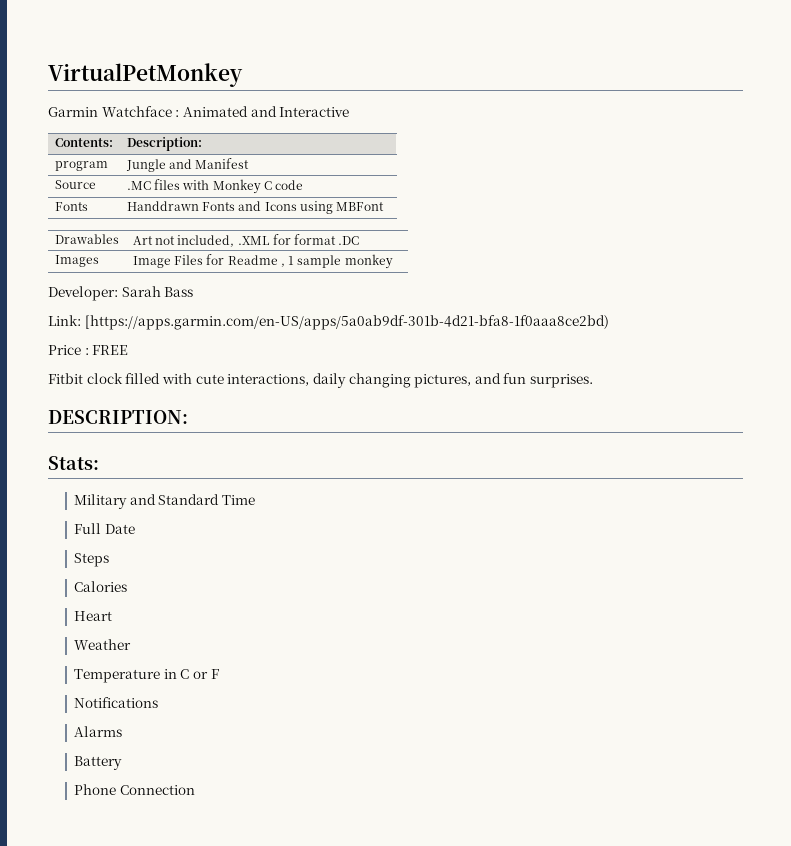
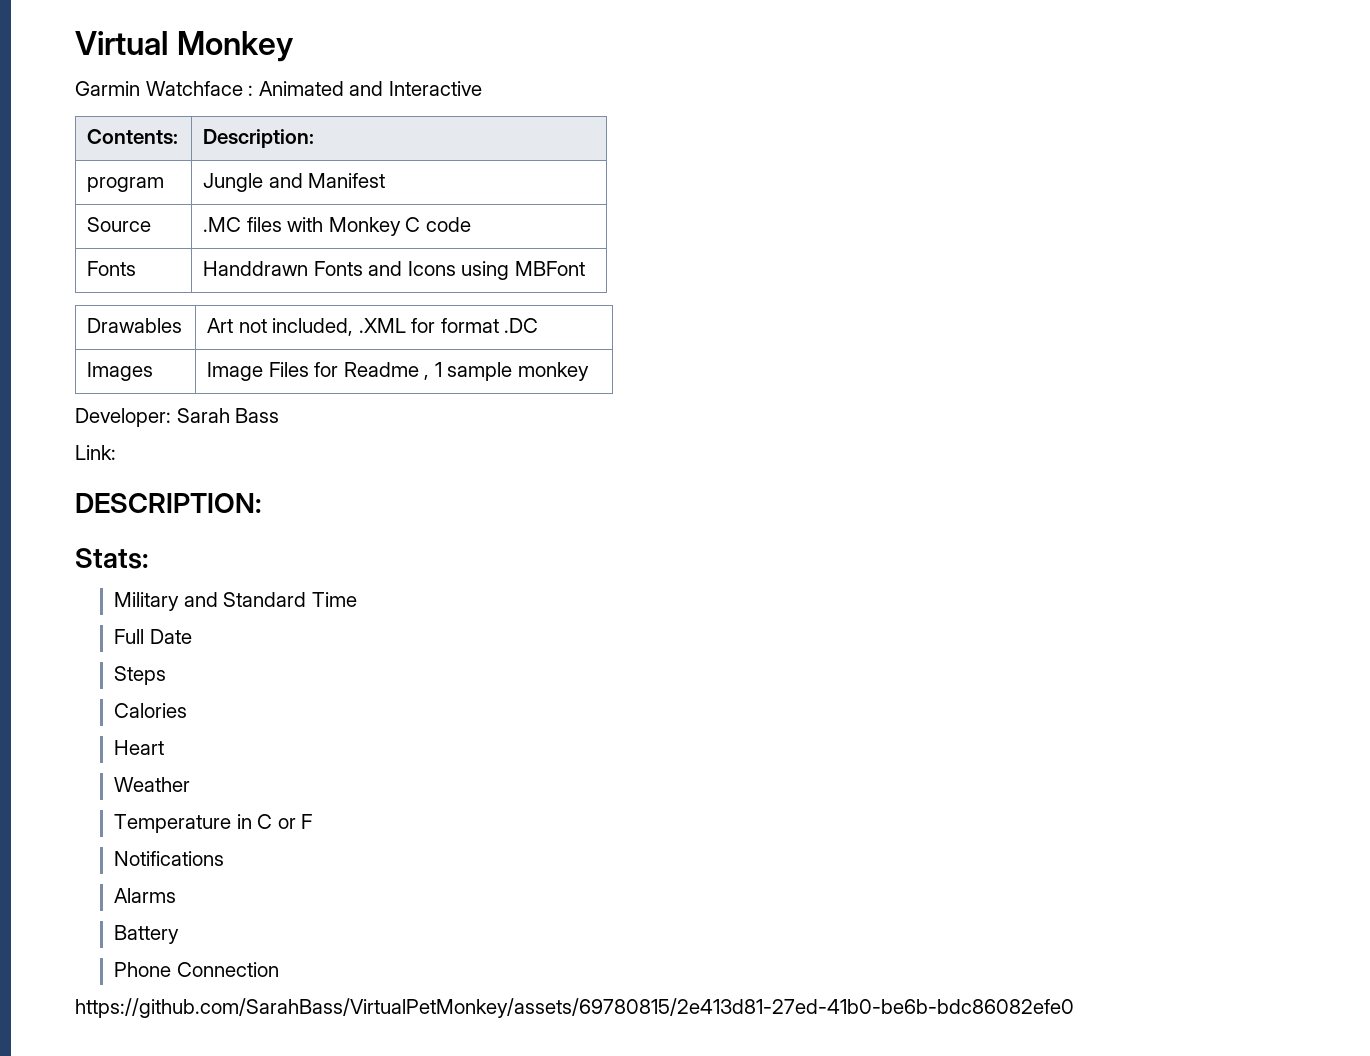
[48,63,243,87] VirtualPetMonkey -> [75,31,293,62] Virtual Monkey
[84,315,609,330] [48,345,129,355] [48,373,594,388] [https://apps.garmin.com/en-US/apps/5a0ab9df-301b-4d21-bfa8-1f0aaa8ce2bd) // Price : FREE // Fitbit clock filled with cute interactions, daily changing pictures, and fun surprises. -> (116, 452) none
(195, 790) none -> [75,998,1074,1018] // https://github.com/SarahBass/VirtualPetMonkey/assets/69780815/2e413d81-27ed-41b0-be6b-bdc86082efe0

